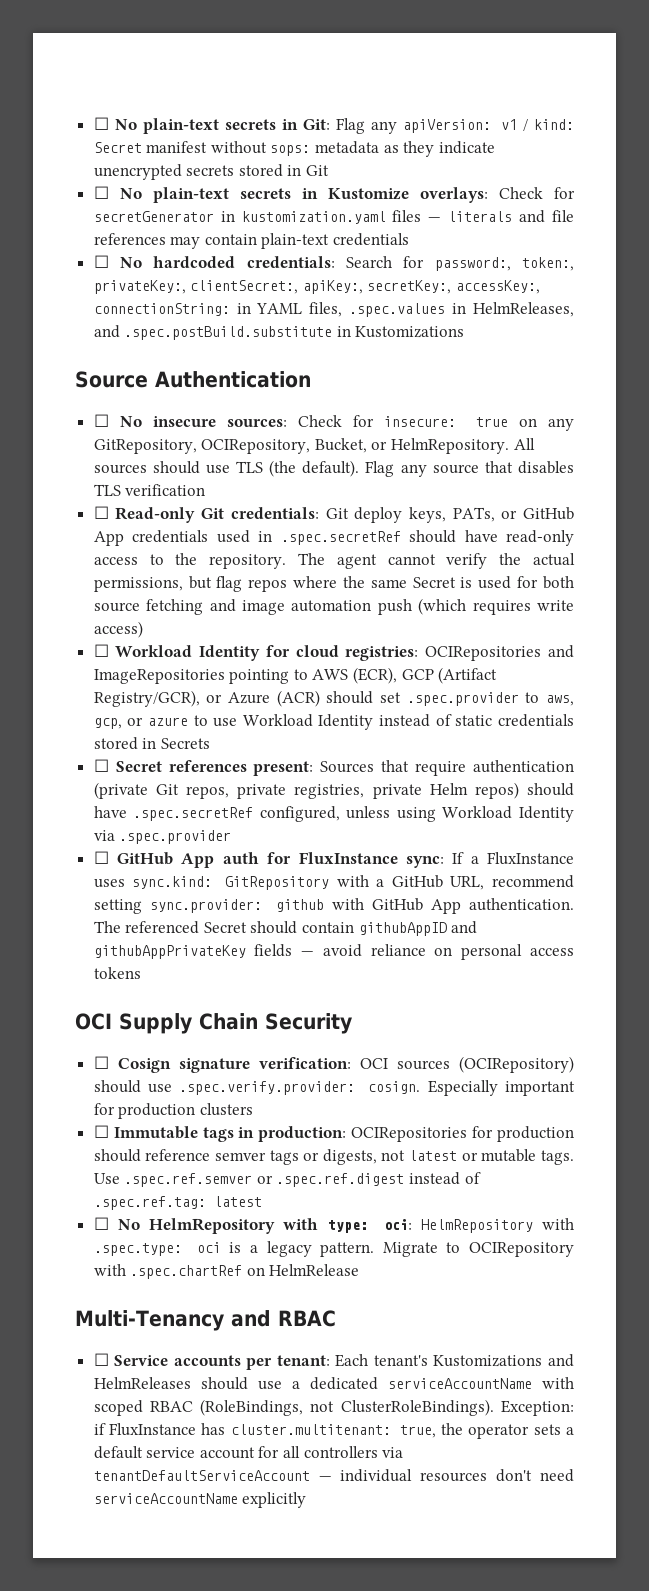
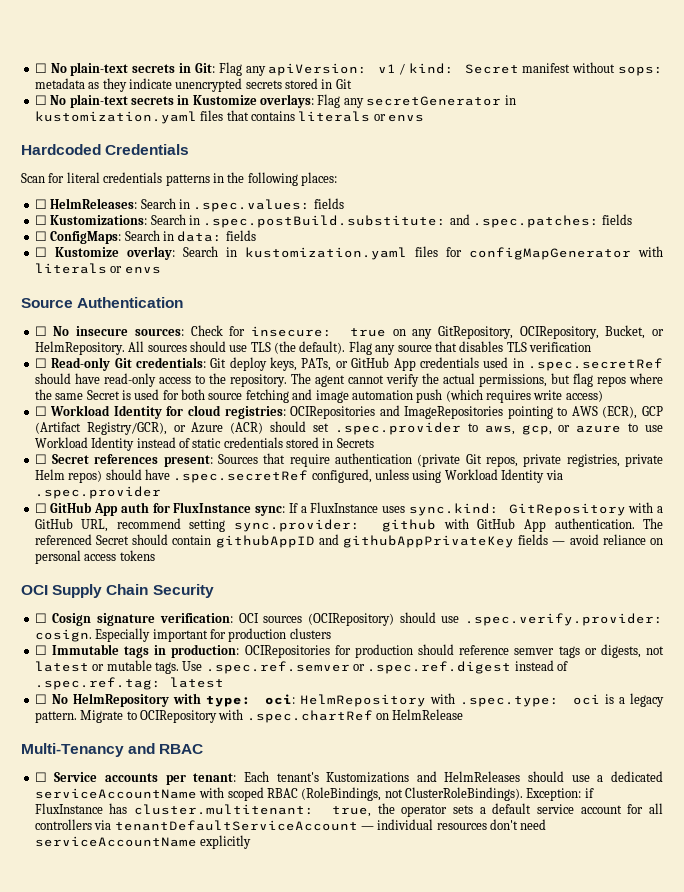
[498,187,575,199] Check for -> [317,94,364,108] Flag any
[428,210,574,223] [93,233,410,249] [93,255,574,271] [93,280,541,294] [93,302,574,317] [93,325,465,340] — literals and file references may contain plain-text credentials // ☐ No hardcoded credentials: Search for password:, token:, privateKey:, clientSecret:, apiKey:, secretKey:, accessKey:, connectionString: in YAML files, .spec.values in HelmReleases, and .spec.postBuild.substitute in Kustomizations -> [226,110,424,122] [21,144,190,155] [21,172,337,186] [34,198,344,212] [34,214,633,228] [34,230,256,244] [34,246,663,260] [34,263,161,274] that contains literals or envs // Hardcoded Credentials // Scan for literal credentials patterns in the following places: // ☐ HelmReleases: Search in .spec.values: fields // ☐ Kustomizations: Search in .spec.postBuild.substitute: and .spec.patches: fields // ☐ ConfigMaps: Search in data: fields // ☐ Kustomize overlay: Search in kustomization.yaml files for configMapGenerator with literals or envs

